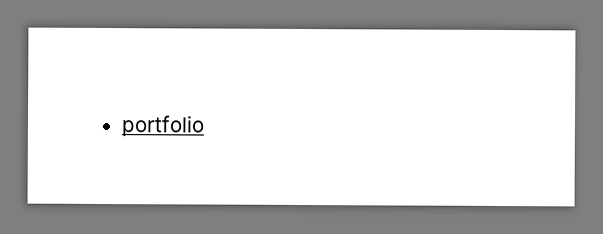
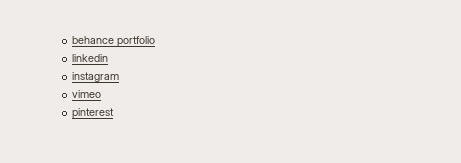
(120, 126) none -> [72,36,115,44] behance
(205, 126) none -> [72,54,109,62] [72,72,120,82] [72,90,102,98] [72,108,115,119] // linkedin // instagram // vimeo // pinterest

